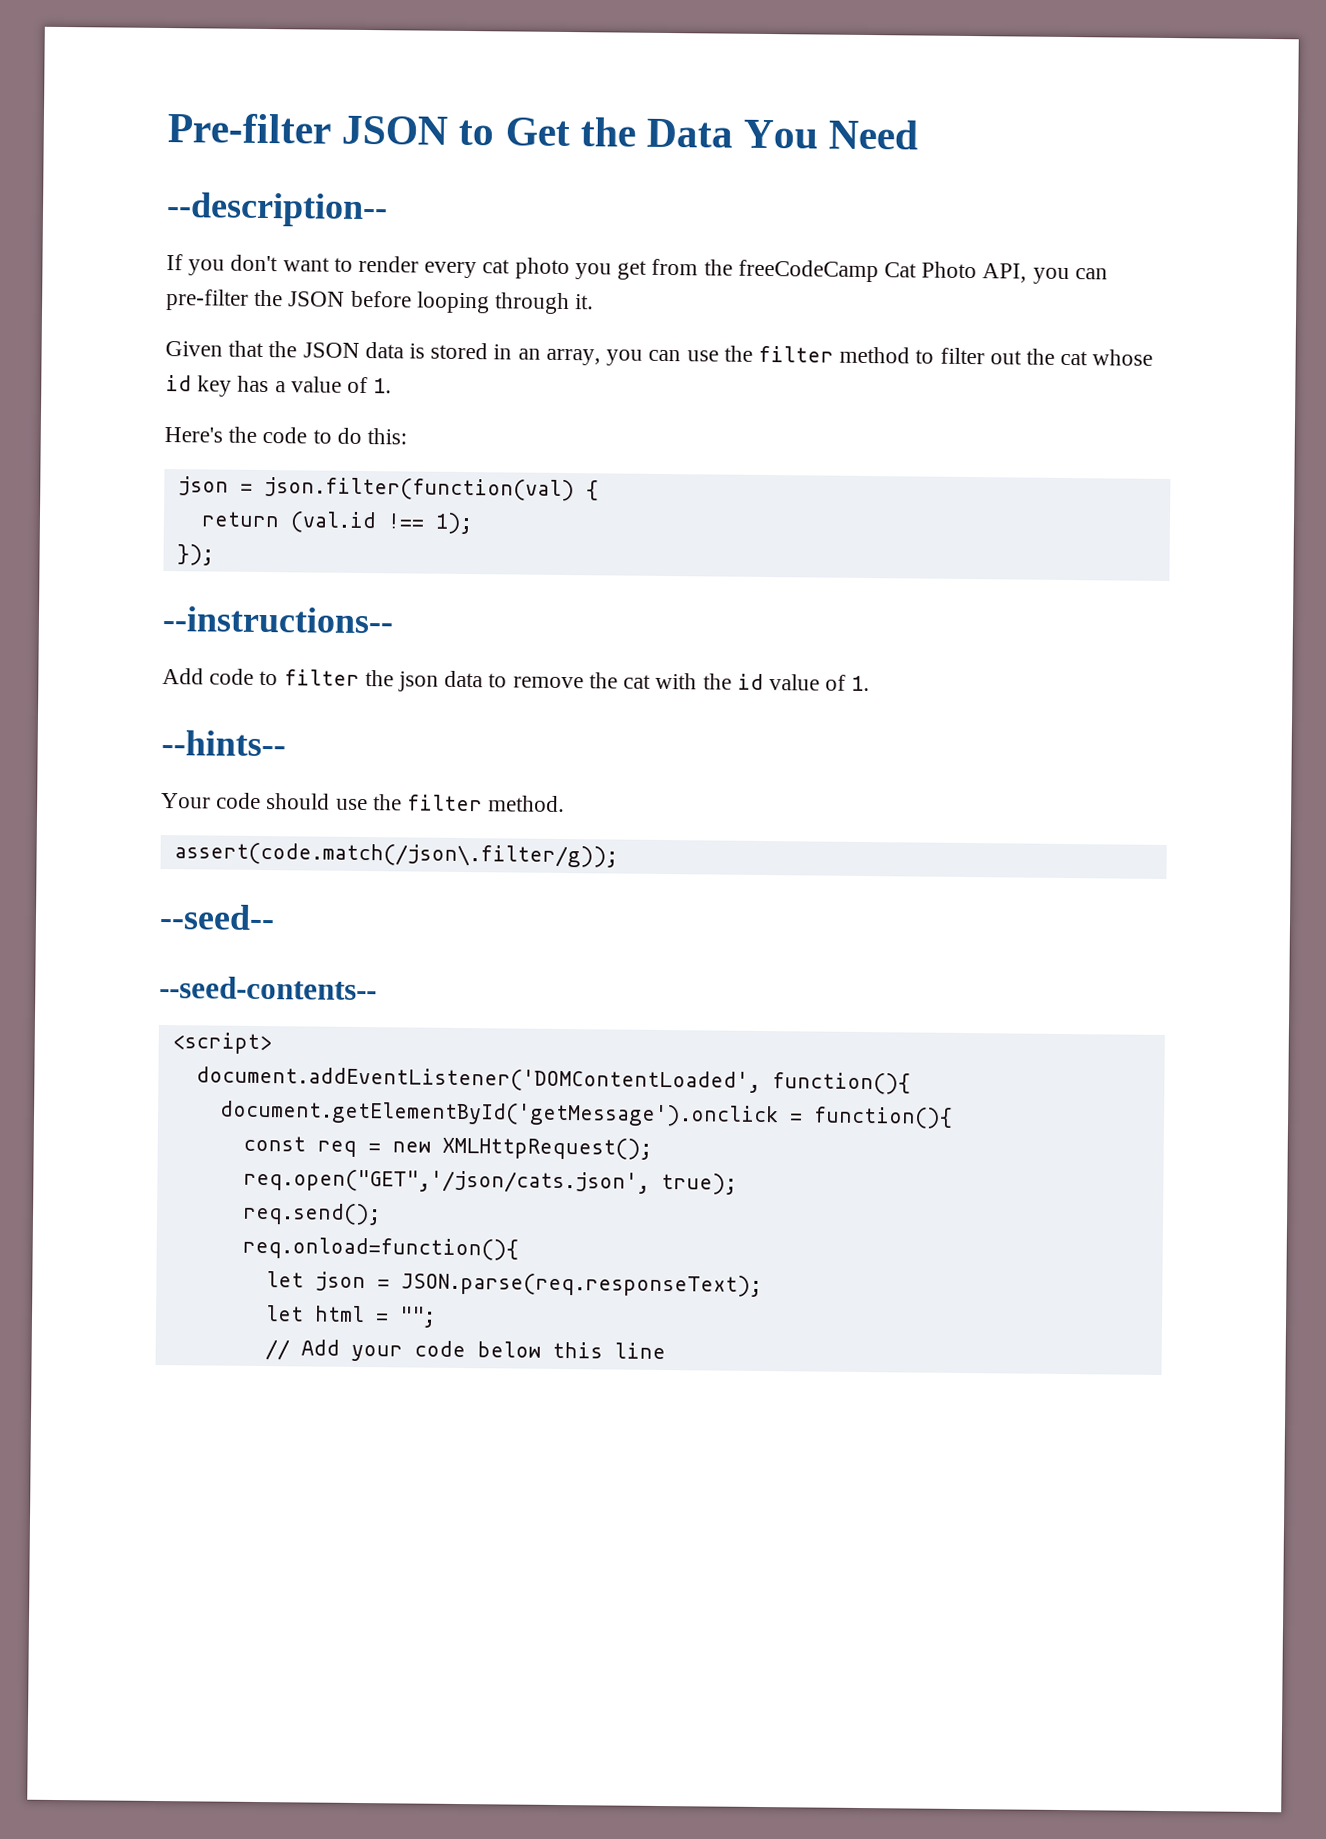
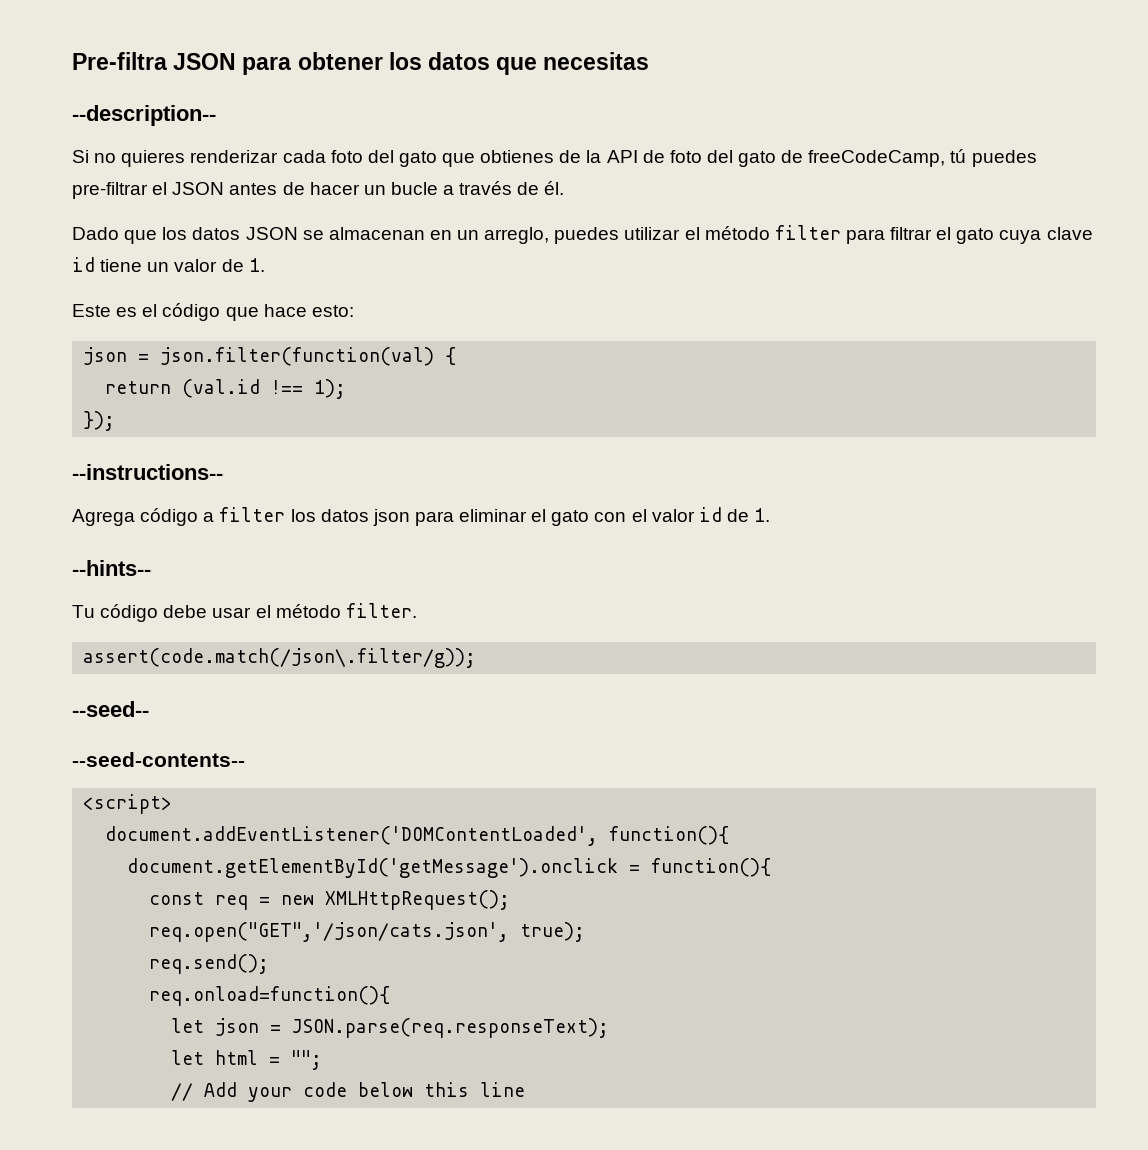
[167,113,919,150] [166,192,388,228] [166,254,1108,285] [166,289,595,315] [165,340,1154,366] [165,375,393,397] [164,426,408,445] Pre-filter JSON to Get the Data You Need // --description-- // If you don't want to render every cat photo you get from the freeCodeCamp Cat Photo API, you can pre-filter the JSON before looping through it. // Given that the JSON data is stored in an array, you can use the filter method to filter out the cat whose id key has a value of 1. // Here's the code to do this: -> [72,52,650,75] [72,105,216,126] [72,149,1037,167] [72,181,565,199] [72,225,1093,244] [72,257,265,272] [72,303,354,321] Pre-filtra JSON para obtener los datos que necesitas // --description-- // Si no quieres renderizar cada foto del gato que obtienes de la API de foto del gato de freeCodeCamp, tú puedes pre-filtrar el JSON antes de hacer un bucle a través de él. // Dado que los datos JSON se almacenan en un arreglo, puedes utilizar el método filter para filtrar el gato cuya clave id tiene un valor de 1. // Este es el código que hace esto:
[162,668,871,692] [161,730,286,757] [161,792,566,813] Add code to filter the json data to remove the cat with the id value of 1. // --hints-- // Your code should use the filter method. -> [72,507,771,526] [72,560,151,576] [72,603,417,622] Agrega código a filter los datos json para eliminar el gato con el valor id de 1. // --hints-- // Tu código debe usar el método filter.

